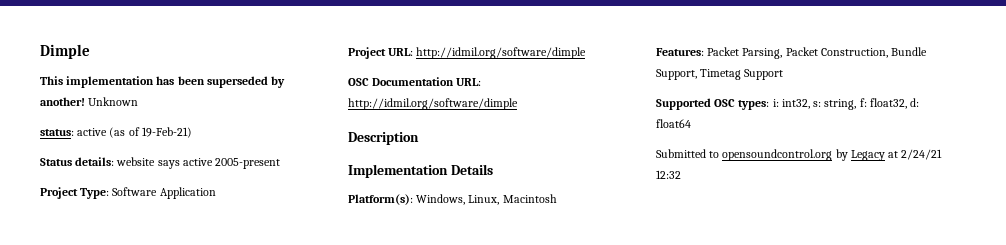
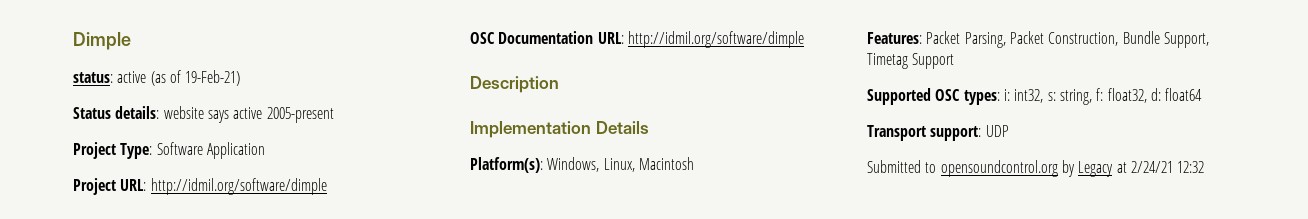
[40,76,286,88] [40,97,139,106] // This implementation has been superseded by another! Unknown -> (131, 41) none
(691, 123) none -> [867,125,1009,141] // Transport support: UDP

